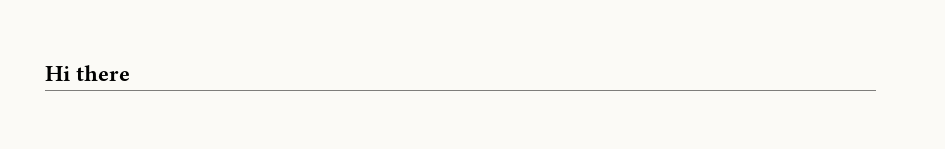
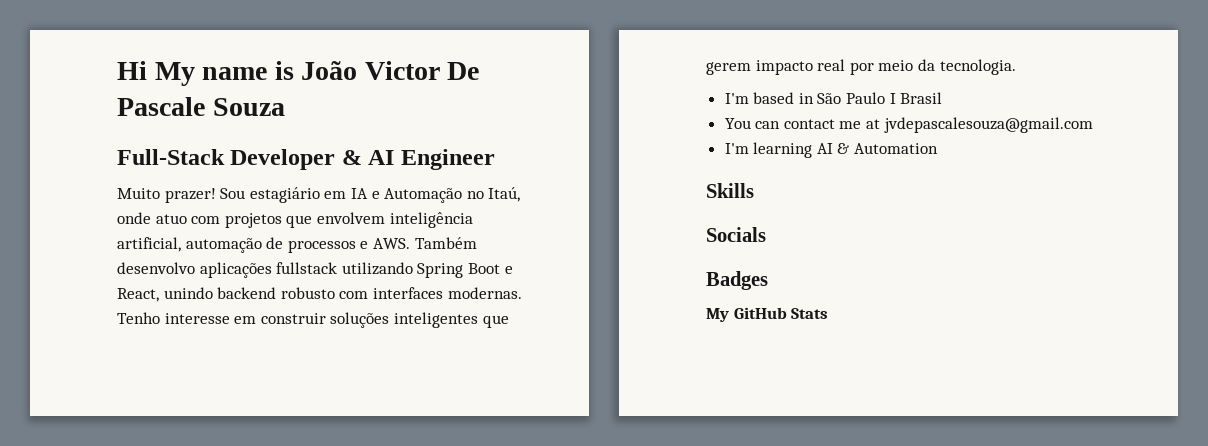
[76,65,131,81] there -> [154,61,480,86] [117,97,285,116] [117,149,495,170] [117,187,521,203] [117,212,473,228] [117,237,477,253] [117,262,513,278] [117,287,522,302] [117,312,509,328] [706,59,1016,75] [724,92,943,104] [724,117,1093,133] [724,142,939,158] [706,183,754,198] [706,227,766,242] [706,271,768,290] [706,307,829,322] My name is João Victor De Pascale Souza // Full-Stack Developer & AI Engineer // Muito prazer! Sou estagiário em IA e Automação no Itaú, onde atuo com projetos que envolvem inteligência artificial, automação de processos e AWS. Também desenvolvo aplicações fullstack utilizando Spring Boot e React, unindo backend robusto com interfaces modernas. Tenho interesse em construir soluções inteligentes que gerem impacto real por meio da tecnologia. // I'm based in São Paulo I Brasil // You can contact me at jvdepascalesouza@gmail.com // I'm learning AI & Automation // Skills // Socials // Badges // My GitHub Stats

